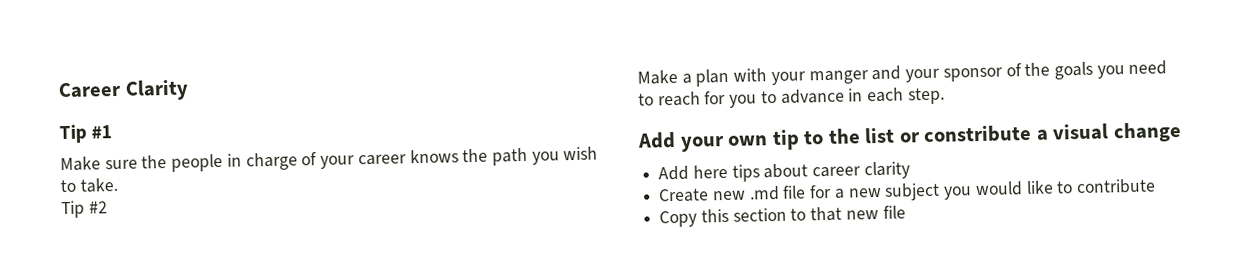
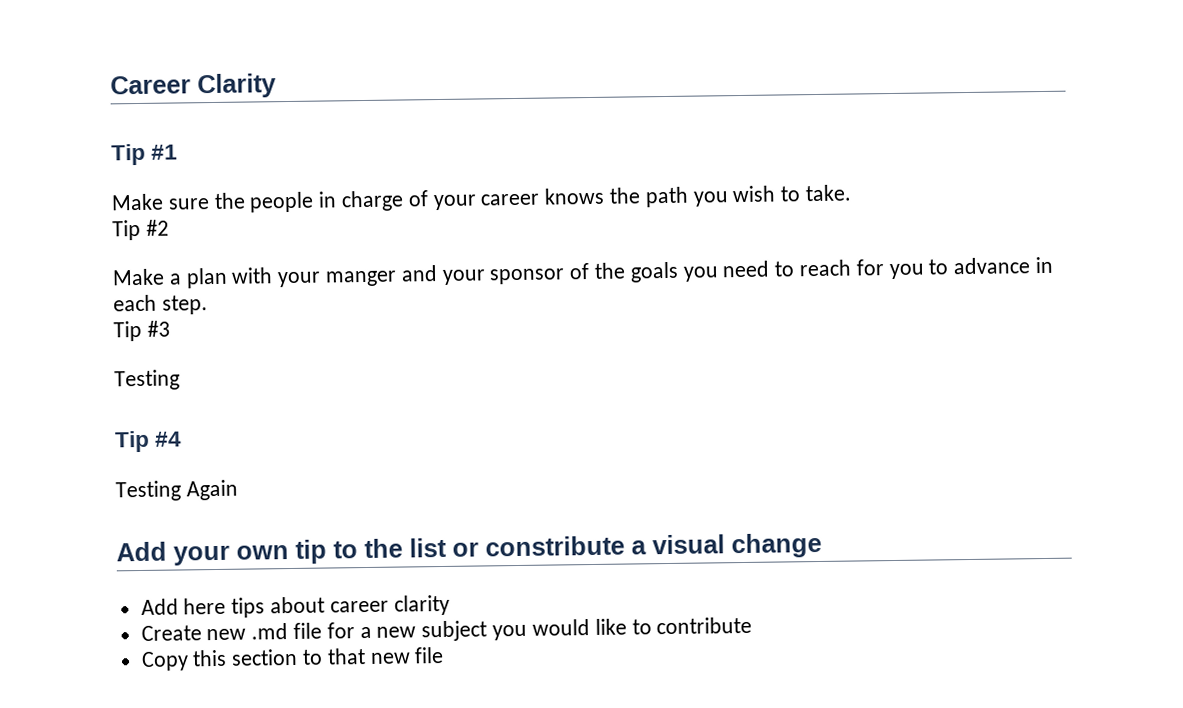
(945, 96) none -> [113,320,170,342] [114,369,180,391] [114,430,183,453] [115,479,238,502] // Tip #3 // Testing // Tip #4 // Testing Again

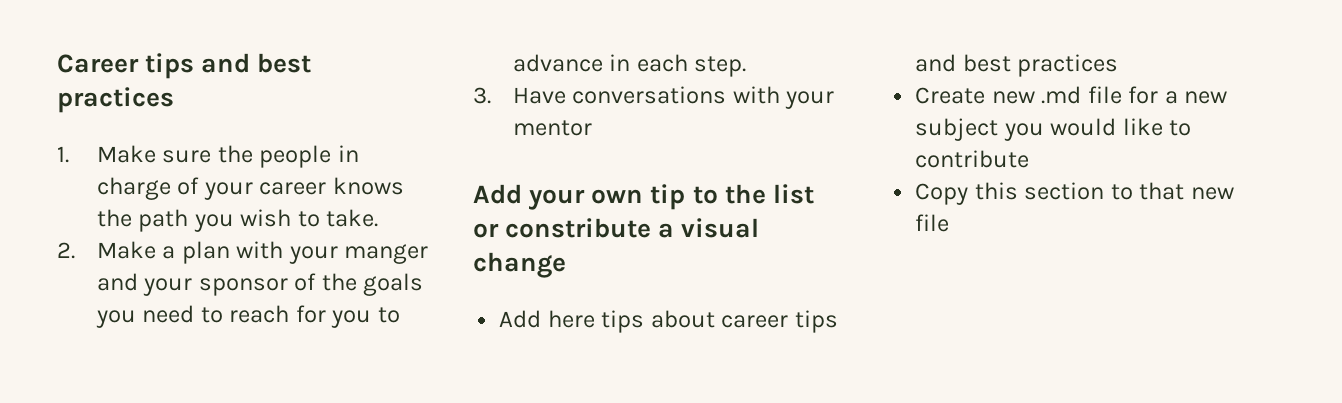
[197,73,277,99] [111,143,179,166] Clarity // Tip #1 // -> [145,53,312,79] [57,87,174,113] [57,146,69,163] tips and best practices // 1.
[112,219,169,241] Tip #2 // -> [57,242,75,259] 2.
[113,320,170,342] [114,369,180,391] [114,430,183,453] [115,479,238,502] Tip #3 // Testing // Tip #4 // Testing Again -> [473,86,835,109] [512,120,592,136] 3. Have conversations with your mentor
[393,594,450,616] clarity -> [794,310,838,333] [915,54,1119,77] tips and best practices

